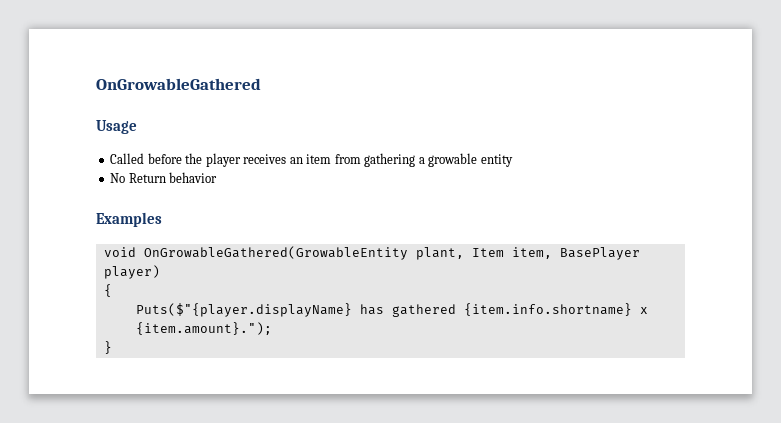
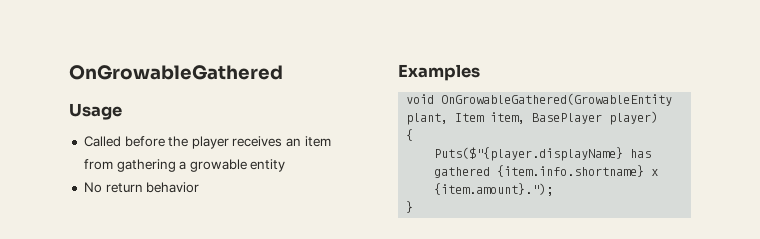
[128,173,166,183] Return -> [105,183,143,193] return

